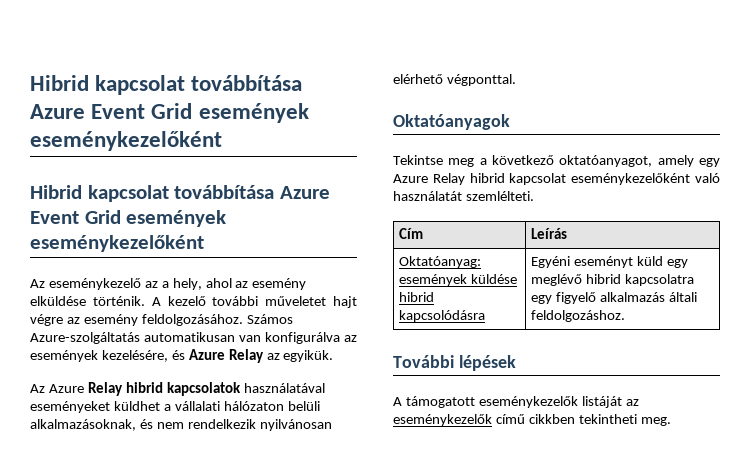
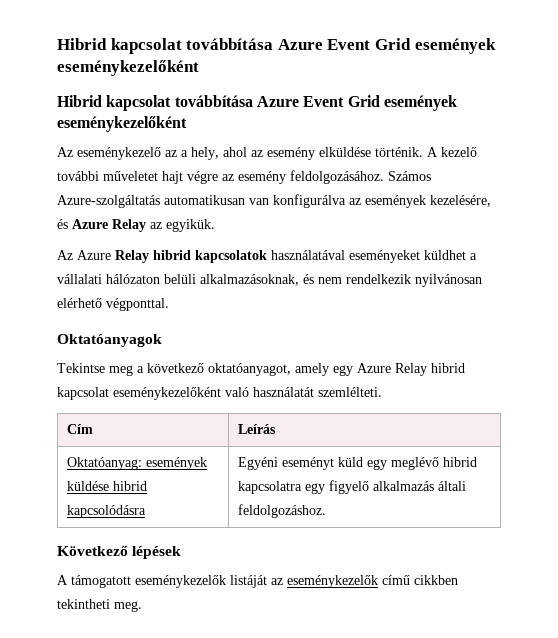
[393,355,454,368] További -> [57,545,128,556] Következő

